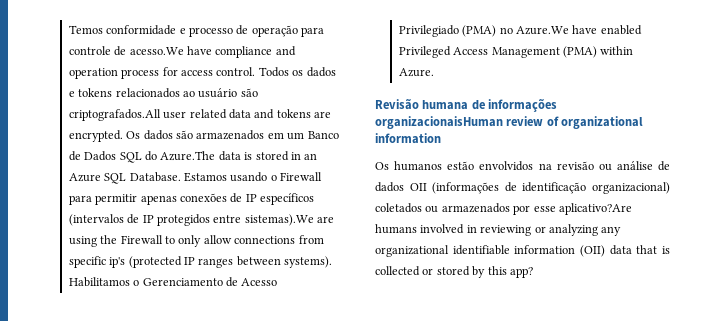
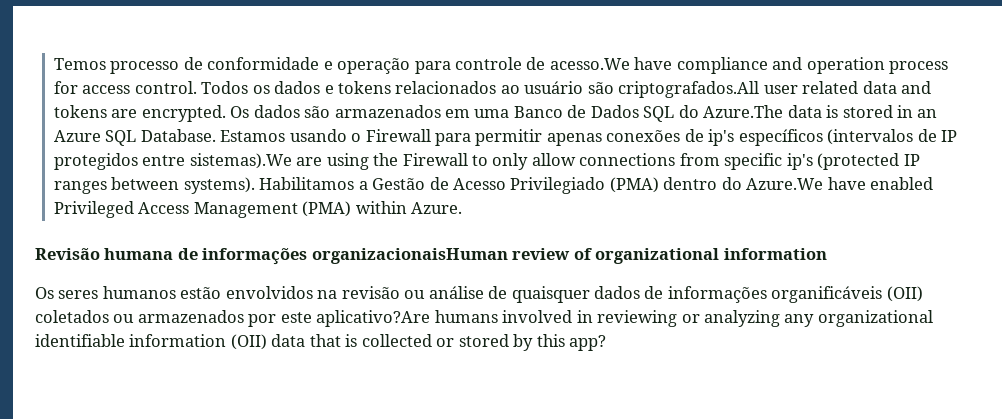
[106,25,249,37] conformidade e processo de -> [110,57,333,74] processo de conformidade e
[287,132,305,140] um -> [474,109,510,118] uma
[245,194,257,202] IP -> [708,129,735,146] ip's
[133,278,223,286] o Gerenciamento -> [358,178,426,190] a Gestão
[499,27,513,34] no -> [663,177,742,190] dentro do
(389, 166) none -> [58,290,99,299] seres
[375,182,670,194] dados OII (informações de identificação organizacional) -> [511,286,923,303] quaisquer dados de informações organificáveis (OII)
[533,206,556,212] esse -> [280,312,312,323] este

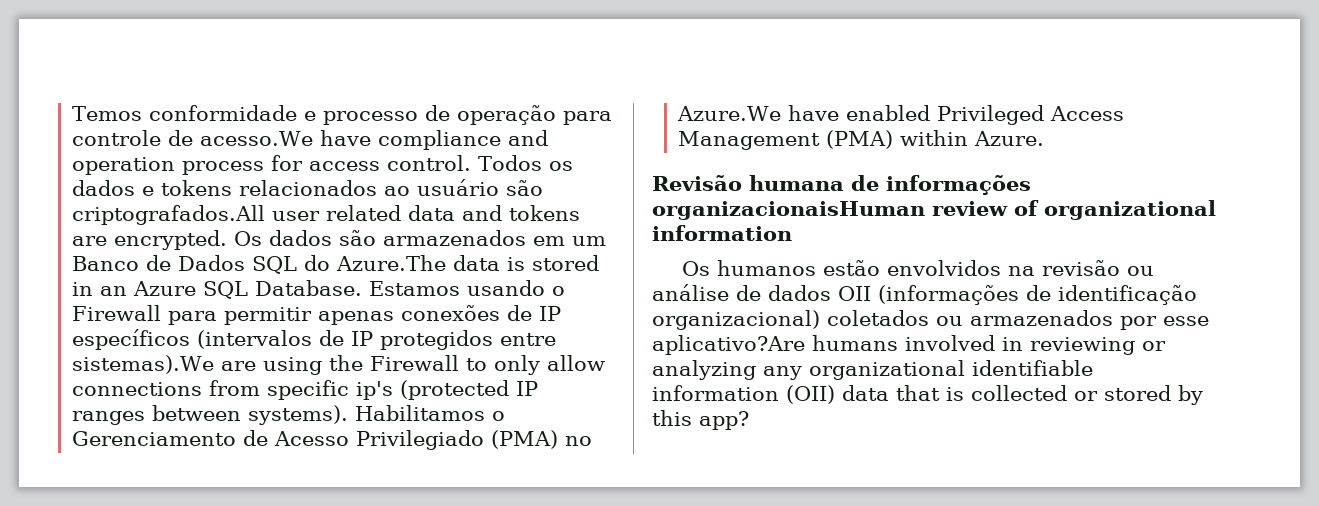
[110,57,333,74] processo de conformidade e -> [148,105,450,125] conformidade e processo de
[474,109,510,118] uma -> [571,236,606,246] um
[708,129,735,146] ip's -> [538,306,561,321] IP
[358,178,426,190] a Gestão -> [491,411,505,421] [71,431,236,446] o Gerenciamento
[663,177,742,190] dentro do -> [564,436,592,446] no
[58,290,99,299] seres -> (710, 268) none
[511,286,923,303] quaisquer dados de informações organificáveis (OII) -> [768,285,1197,305] [652,310,820,330] dados OII (informações de identificação organizacional)
[280,312,312,323] este -> [1163,316,1209,326] esse

